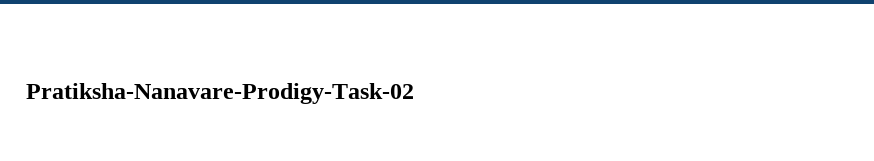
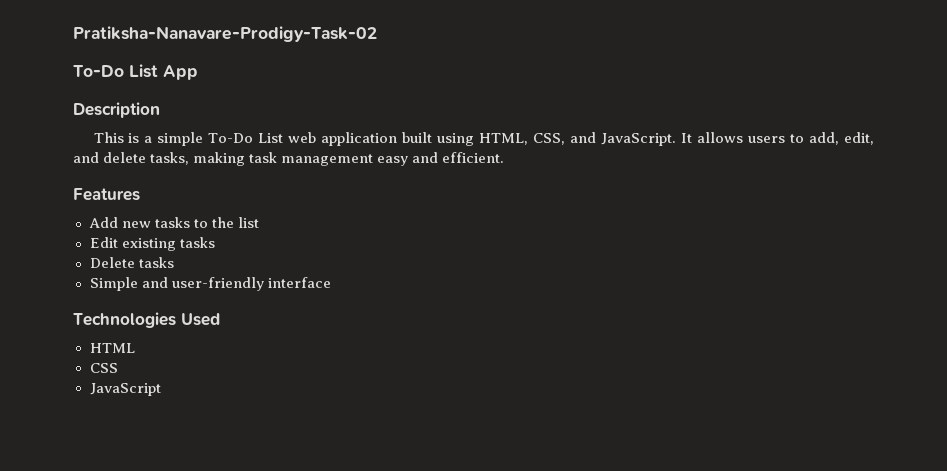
(414, 93) none -> [73,64,198,80] [73,102,160,118] [93,132,875,146] [73,152,505,166] [73,188,140,201] [88,217,259,228] [89,237,215,251] [89,257,174,268] [89,277,331,291] [73,312,220,328] [89,343,135,353] [89,363,118,373] [89,383,161,396] // To-Do List App // Description // This is a simple To-Do List web application built using HTML, CSS, and JavaScript. It allows users to add, edit, and delete tasks, making task management easy and efficient. // Features // Add new tasks to the list // Edit existing tasks // Delete tasks // Simple and user-friendly interface // Technologies Used // HTML // CSS // JavaScript

